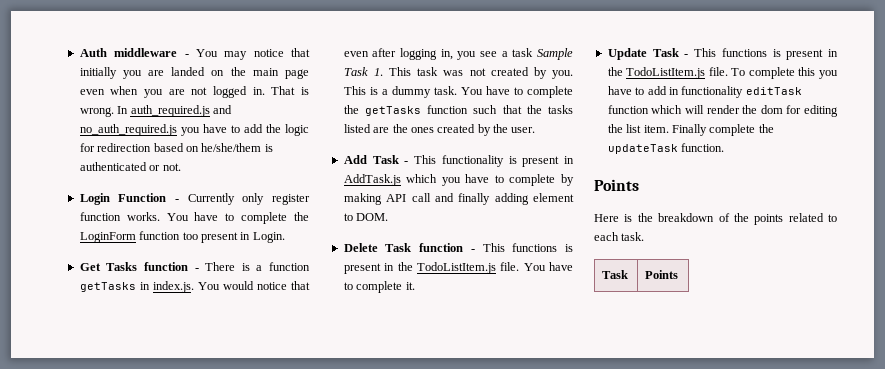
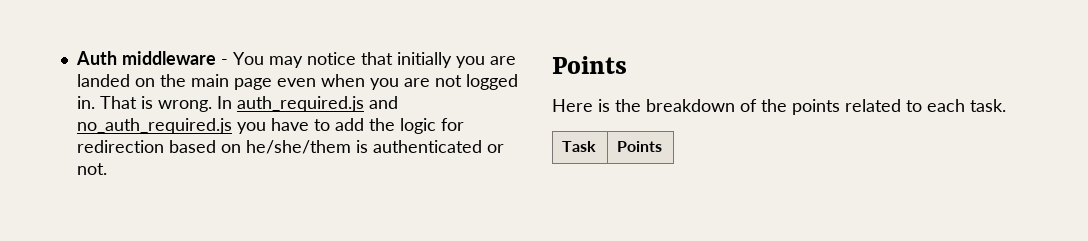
[79,193,310,205] [79,212,309,224] [79,231,285,243] [79,262,310,271] [79,281,310,293] [343,48,573,60] [343,67,573,79] [343,86,573,98] [343,105,573,116] [343,124,536,136] [343,155,574,167] [343,174,574,186] [343,193,574,205] [343,213,389,221] [343,243,573,252] [343,262,573,274] [343,281,415,293] [607,48,838,60] [607,67,838,79] [607,86,802,98] [607,105,838,117] [607,124,774,136] [607,143,725,154] // Login Function - Currently only register function works. You have to complete the LoginForm function too present in Login. // Get Tasks function - There is a function getTasks in index.js. You would notice that even after logging in, you see a task Sample Task 1. This task was not created by you. This is a dummy task. You have to complete the getTasks function such that the tasks listed are the ones created by the user. // Add Task - This functionality is present in AddTask.js which you have to complete by making API call and finally adding element to DOM. // Delete Task function - This functions is present in the TodoListItem.js file. You have to complete it. // Update Task - This functions is present in the TodoListItem.js file. To complete this you have to add in functionality editTask function which will render the dom for editing the list item. Finally complete the updateTask function. -> (107, 169) none

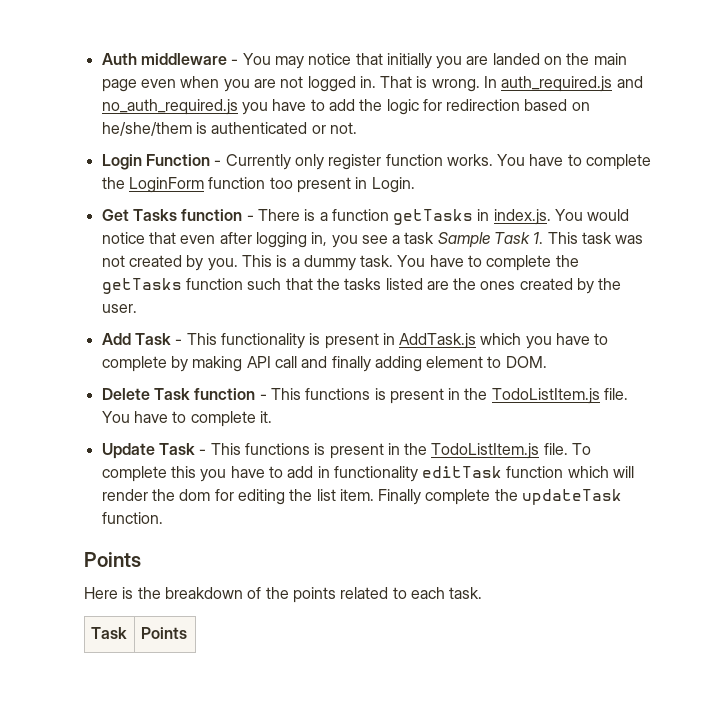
(107, 169) none -> [101,154,652,170] [101,177,415,193] [101,209,630,225] [101,232,644,248] [101,255,579,271] [101,278,622,294] [101,304,137,313] [101,333,609,349] [101,356,547,372] [101,388,629,404] [101,411,272,427] [101,443,592,459] [101,466,635,482] [101,489,623,505] [101,512,163,524] // Login Function - Currently only register function works. You have to complete the LoginForm function too present in Login. // Get Tasks function - There is a function getTasks in index.js. You would notice that even after logging in, you see a task Sample Task 1. This task was not created by you. This is a dummy task. You have to complete the getTasks function such that the tasks listed are the ones created by the user. // Add Task - This functionality is present in AddTask.js which you have to complete by making API call and finally adding element to DOM. // Delete Task function - This functions is present in the TodoListItem.js file. You have to complete it. // Update Task - This functions is present in the TodoListItem.js file. To complete this you have to add in functionality editTask function which will render the dom for editing the list item. Finally complete the updateTask function.

